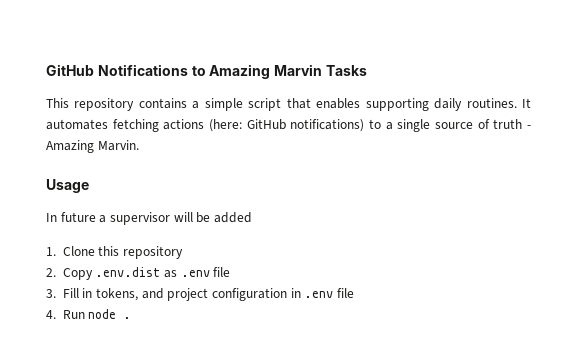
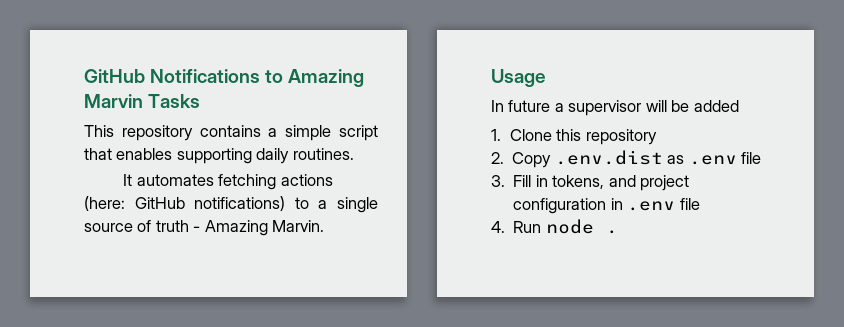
(517, 103) none -> (354, 154) //

